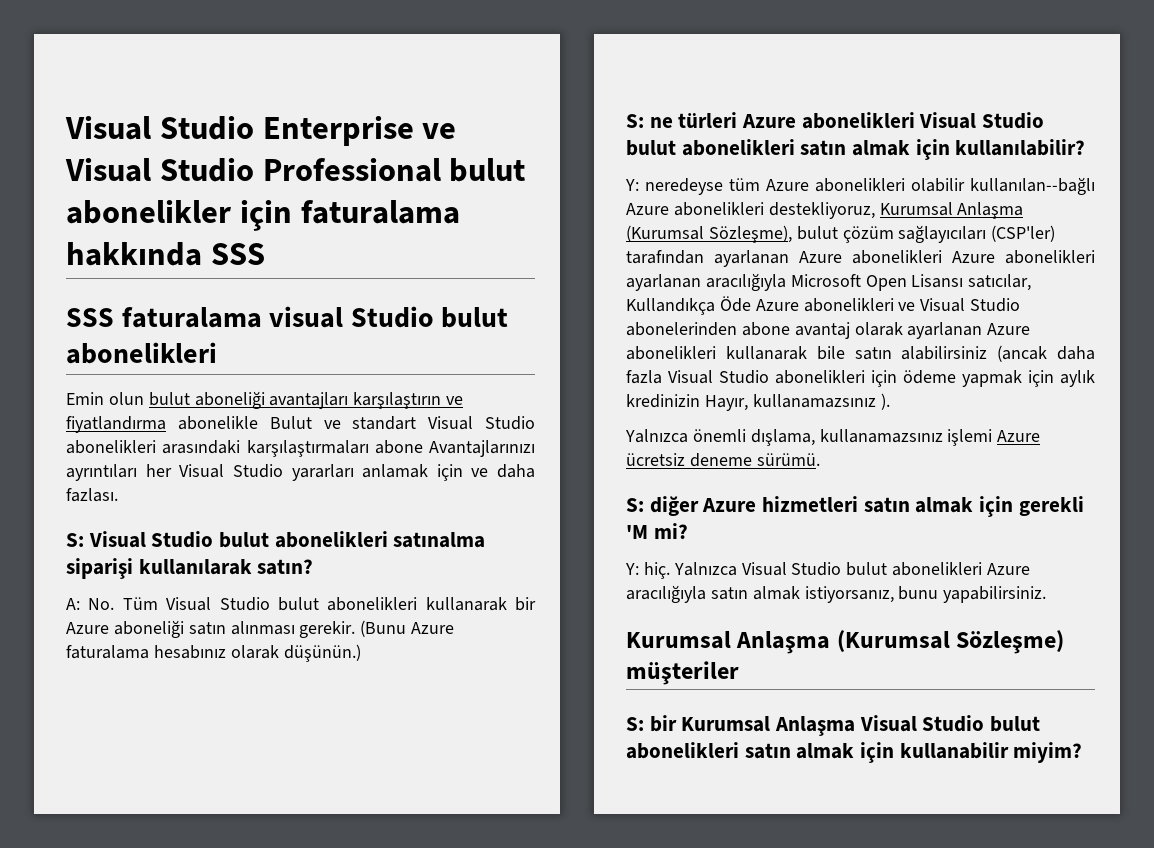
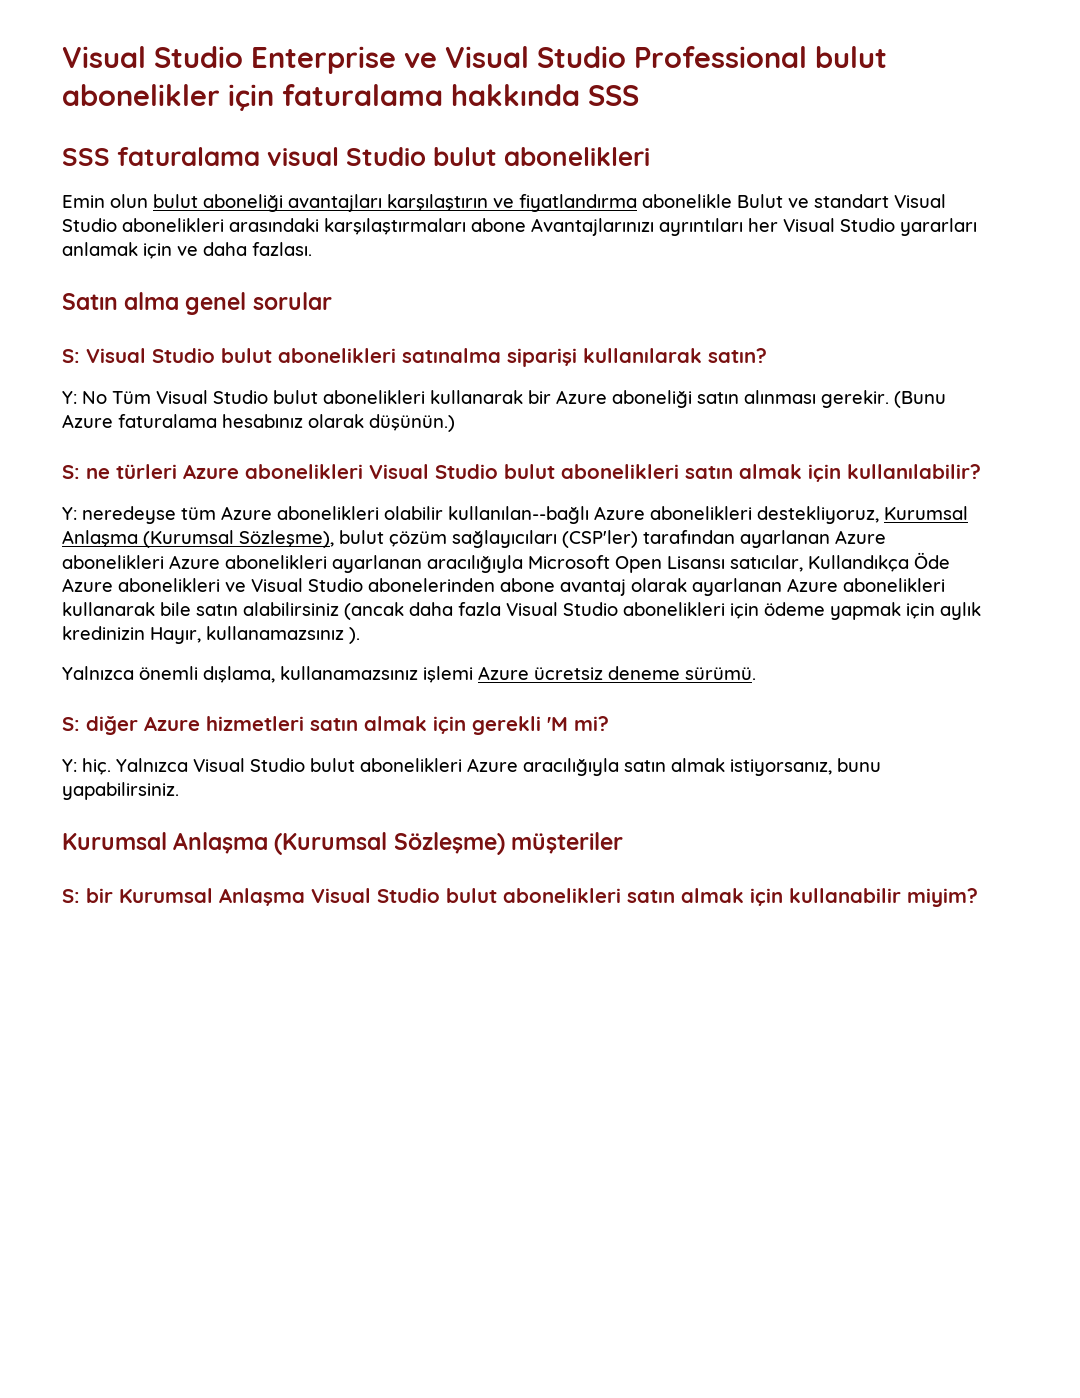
(118, 495) none -> [62,292,332,315] // Satın alma genel sorular
[66,598,115,610] A: No. -> [62,391,107,404] Y: No

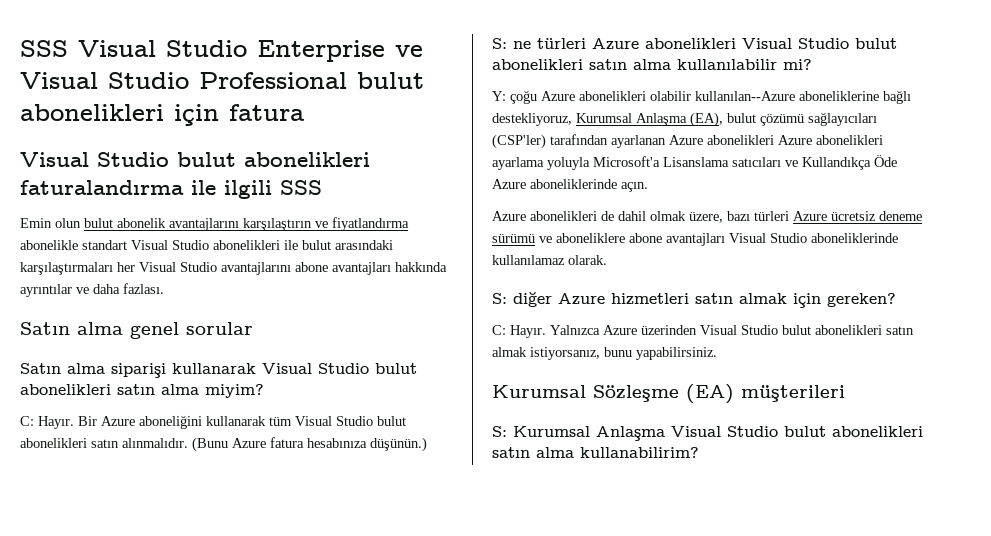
(62, 57) none -> [20,40,68,57] SSS
[62,84,639,111] [62,147,651,166] abonelikler için faturalama hakkında SSS // SSS faturalama visual Studio bulut abonelikleri -> [20,104,304,126] [20,152,370,167] [20,180,322,199] abonelikleri için fatura // Visual Studio bulut abonelikleri faturalandırma ile ilgili SSS
[203,194,382,212] aboneliği avantajları -> [117,218,239,231] abonelik avantajlarını
[737,194,809,208] Bulut ve -> (78, 245) none
[229,218,977,236] [62,242,172,259] arasındaki karşılaştırmaları abone Avantajlarınızı ayrıntıları her Visual Studio yararları anlamak için -> [284,240,393,250] [20,262,447,275] [20,284,72,297] ile bulut arasındaki karşılaştırmaları her Visual Studio avantajlarını abone avantajları hakkında ayrıntılar
[62,348,767,367] [62,390,946,408] [62,414,364,428] S: Visual Studio bulut abonelikleri satınalma siparişi kullanılarak satın? // Y: No Tüm Visual Studio bulut abonelikleri kullanarak bir Azure aboneliği satın alınması gerekir. (Bunu Azure faturalama hesabınız olarak -> [20,363,417,378] [20,384,264,398] [20,415,406,429] [20,437,367,452] Satın alma siparişi kullanarak Visual Studio bulut abonelikleri satın alma miyim? // C: Hayır. Bir Azure aboneliğini kullanarak tüm Visual Studio bulut abonelikleri satın alınmalıdır. (Bunu Azure fatura hesabınıza
[739,464,981,482] [62,506,216,524] almak için kullanılabilir? // Y: neredeyse tüm -> [633,59,812,70] [492,90,537,104] alma kullanılabilir mi? // Y: çoğu
[448,506,968,524] [62,530,447,548] kullanılan--bağlı Azure abonelikleri destekliyoruz, Kurumsal Anlaşma (Kurumsal Sözleşme), bulut çözüm -> [695,90,911,104] [492,112,804,127] kullanılan--Azure aboneliklerine bağlı destekliyoruz, Kurumsal Anlaşma (EA), bulut çözümü
[332,552,950,573] [62,578,945,596] [62,602,981,620] [62,626,360,644] [62,666,756,683] ayarlanan aracılığıyla Microsoft Open Lisansı satıcılar, Kullandıkça Öde Azure abonelikleri ve Visual Studio abonelerinden abone avantaj olarak ayarlanan Azure abonelikleri kullanarak bile satın alabilirsiniz (ancak daha fazla Visual Studio abonelikleri için ödeme yapmak için aylık kredinizin Hayır, kullanamazsınız ). // Yalnızca önemli dışlama, kullanamazsınız işlemi Azure ücretsiz deneme sürümü. -> [492,155,897,170] [492,179,648,192] [492,211,922,223] [492,233,898,246] [492,255,607,265] ayarlama yoluyla Microsoft'a Lisanslama satıcıları ve Kullandıkça Öde Azure aboneliklerinde açın. // Azure abonelikleri de dahil olmak üzere, bazı türleri Azure ücretsiz deneme sürümü ve aboneliklere abone avantajları Visual Studio aboneliklerinde kullanılamaz olarak.
[472,716,609,735] [62,758,619,776] gerekli 'M mi? // Y: hiç. Yalnızca Visual Studio bulut abonelikleri Azure aracılığıyla -> [827,293,896,307] [492,325,882,338] gereken? // C: Hayır. Yalnızca Azure üzerinden Visual Studio bulut abonelikleri
[173,832,623,855] [62,888,113,903] Anlaşma (Kurumsal Sözleşme) müşteriler // S: bir -> [593,384,845,404] [492,426,507,437] Sözleşme (EA) müşterileri // S:
[681,888,978,907] almak için kullanabilir miyim? -> [536,447,699,458] alma kullanabilirim?

